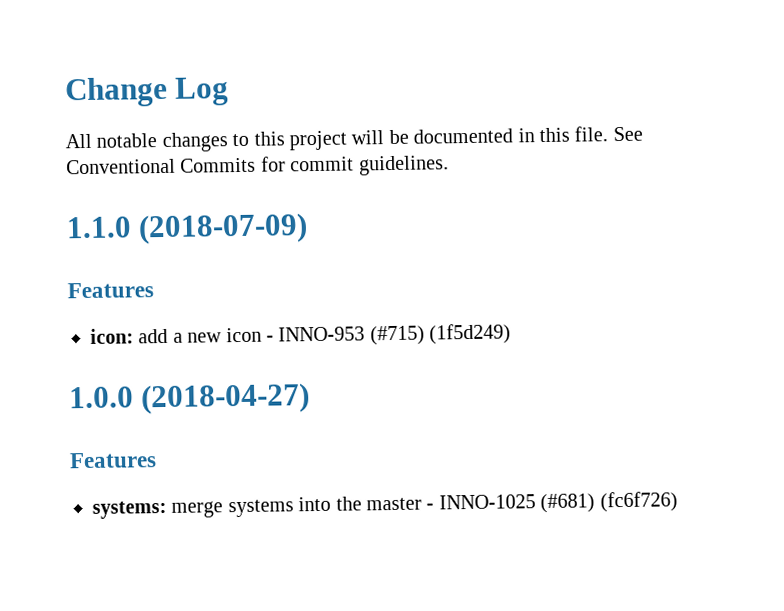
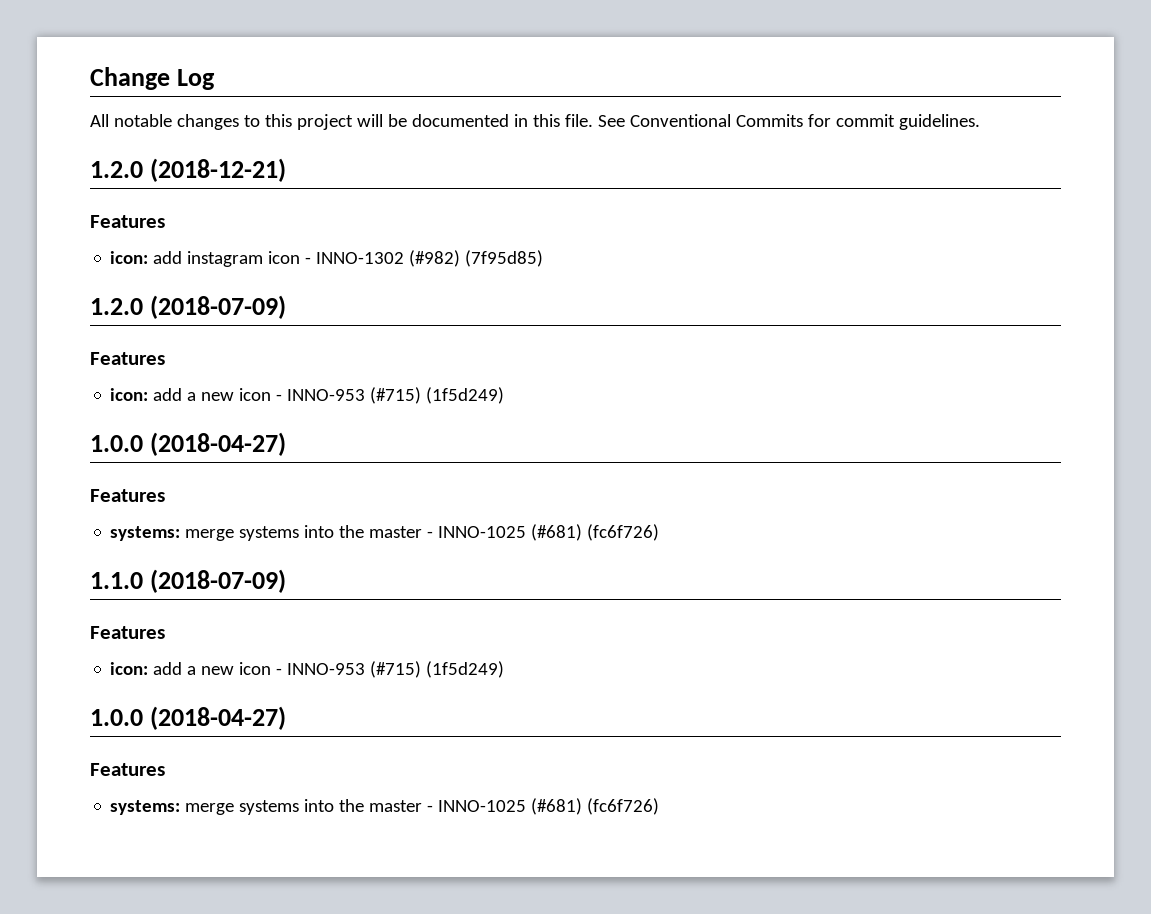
(449, 165) none -> [90,158,287,182] [90,215,165,228] [110,250,544,267] [90,295,287,319] [90,352,165,365] [110,387,505,404] [90,432,287,456] [90,489,165,502] [110,524,660,541] // 1.2.0 (2018-12-21) // Features // icon: add instagram icon - INNO-1302 (#982) (7f95d85) // 1.2.0 (2018-07-09) // Features // icon: add a new icon - INNO-953 (#715) (1f5d249) // 1.0.0 (2018-04-27) // Features // systems: merge systems into the master - INNO-1025 (#681) (fc6f726)

